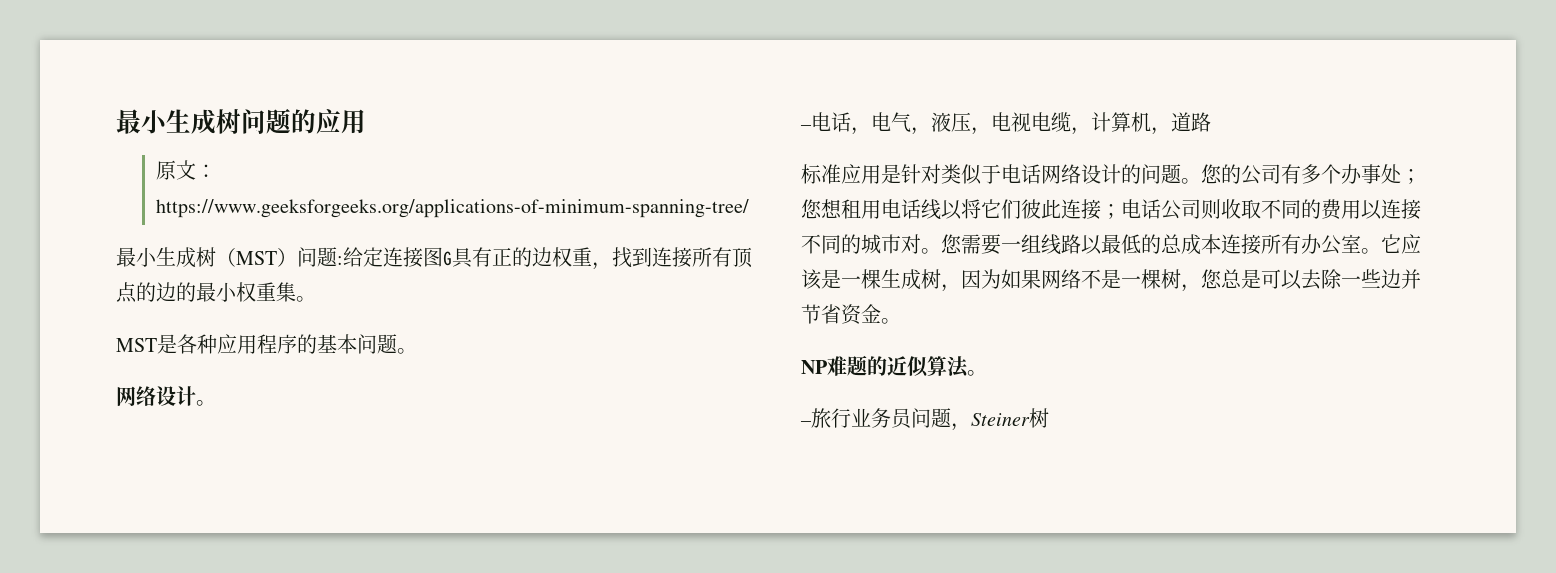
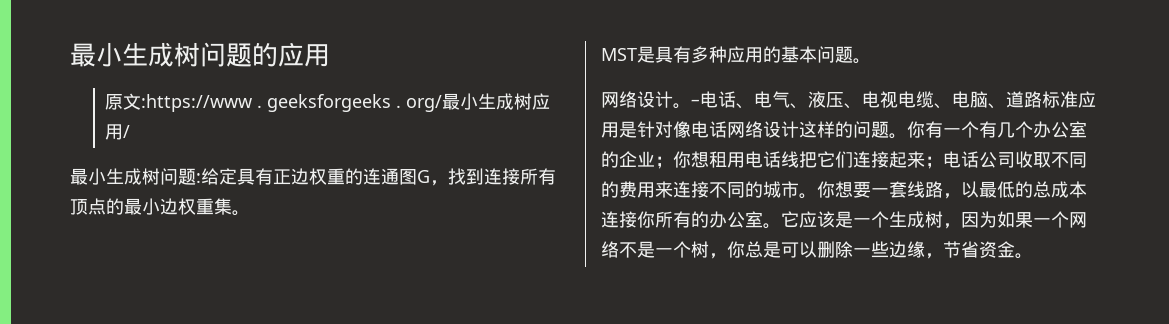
[195,164,216,178] [155,199,749,218] [116,247,297,268] ：https://www.geeksforgeeks.org/applications-of-minimum-spanning-tree/ // 最小生成树（MST） -> [141,93,551,112] [105,124,131,140] [70,168,160,185] :https://www . geeksforgeeks . org/最小生成树应用/ // 最小生成树
[383,247,592,268] 连接图G具有正的边权重 -> [237,168,430,185] 具有正边权重的连通图G
[156,282,237,302] 边的最小 -> [124,198,178,215] 最小边
[177,334,297,354] 各种应用程序 -> [655,46,763,63] 具有多种应用
(216, 403) // -> (691, 106) none
[851,112,1171,135] ，电气，液压，电视电缆，计算机， -> [736,91,1006,109] 、电气、液压、电视电缆、电脑、
(1211, 122) // -> (1042, 99) none
[941,164,1001,185] 类似于 -> [673,121,691,138] 像
(1121, 174) none -> [799,121,835,138] 这样
[1201,164,1421,185] [801,199,1101,220] 您的公司有多个办事处；您想租用电话线以将它们彼此连接 -> [907,121,1087,138] [601,151,925,169] 你有一个有几个办公室的企业；你想租用电话线把它们连接起来
[1201,199,1221,219] 则 -> (1015, 160) none
[1361,200,1382,220] 以 -> [655,181,673,198] 来
[901,234,1081,255] 对。您需要一组线路 -> [799,181,961,199] 。你想要一套线路，
[1261,234,1301,254] 所有 -> [637,211,709,228] 你所有的
[861,269,881,289] 棵 -> [871,211,889,228] 个
(1041, 279) none -> [1033,211,1069,228] 一个
[1141,269,1222,292] 棵树，您 -> [673,241,745,259] 个树，你
[1301,269,1321,290] 去 -> [817,241,835,258] 删
[1401,269,1421,289] 并 -> [907,241,943,259] 缘，
[801,355,987,378] [800,408,1049,431] // NP难题的近似算法。 // –旅行业务员问题，Steiner树 -> (1033, 256) none

